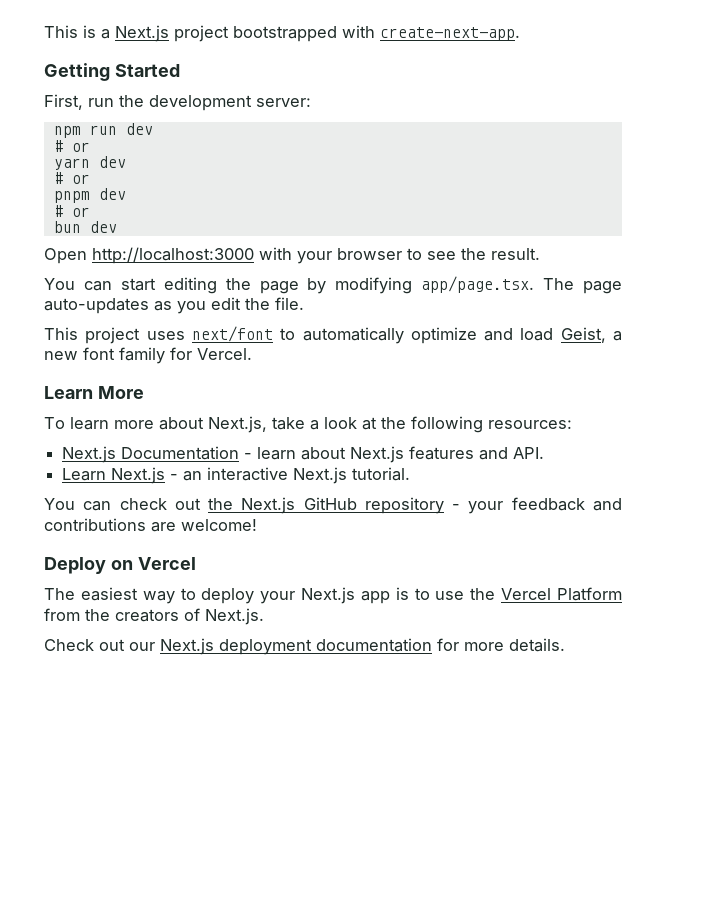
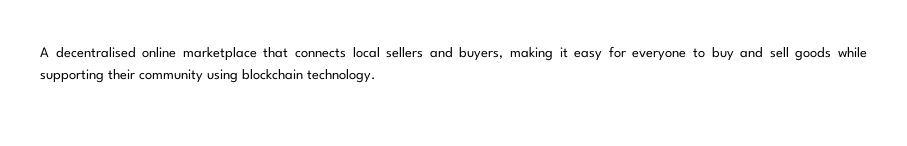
[44,25,520,42] [44,63,180,81] [44,94,311,111] [53,123,153,138] [53,140,90,152] [53,156,126,170] [53,172,90,184] [53,188,126,203] [53,205,90,217] [53,221,117,233] [44,247,540,264] [44,276,622,294] [44,297,304,314] [44,326,622,344] [44,347,252,364] [44,386,144,399] [44,416,572,433] [62,446,545,463] [62,467,411,484] [44,497,622,514] [44,518,257,532] [44,557,196,574] [44,587,623,604] [44,608,264,625] [44,638,565,655] This is a Next.js project bootstrapped with create-next-app. // Getting Started // First, run the development server: // npm run dev // # or // yarn dev // # or // pnpm dev // # or // bun dev // Open http://localhost:3000 with your browser to see the result. // You can start editing the page by modifying app/page.tsx. The page auto-updates as you edit the file. // This project uses next/font to automatically optimize and load Geist, a new font family for Vercel. // Learn More // To learn more about Next.js, take a look at the following resources: // Next.js Documentation - learn about Next.js features and API. // Learn Next.js - an interactive Next.js tutorial. // You can check out the Next.js GitHub repository - your feedback and contributions are welcome! // Deploy on Vercel // The easiest way to deploy your Next.js app is to use the Vercel Platform from the creators of Next.js. // Check out our Next.js deployment documentation for more details. -> [40,46,868,61] [40,69,376,83] A decentralised online marketplace that connects local sellers and buyers, making it easy for everyone to buy and sell goods while supporting their community using blockchain technology.

